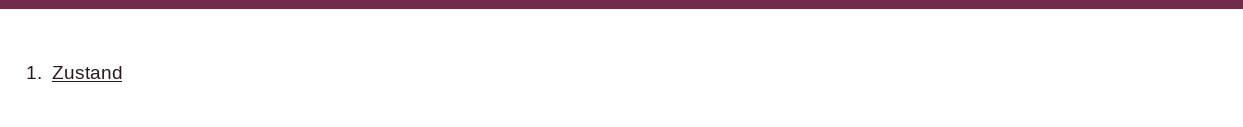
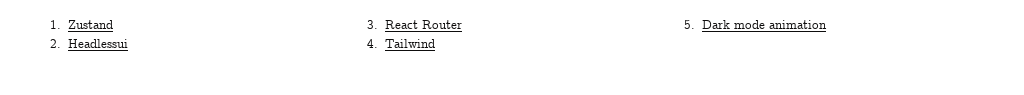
(123, 72) none -> [50,39,129,48] [367,20,463,29] [367,39,436,48] [684,20,828,29] // 2. Headlessui // 3. React Router // 4. Tailwind // 5. Dark mode animation

